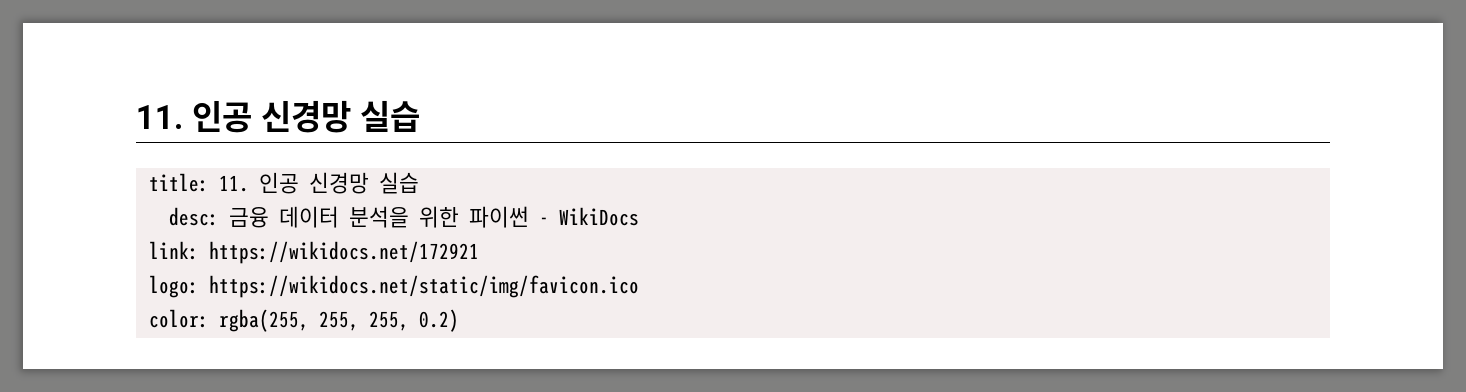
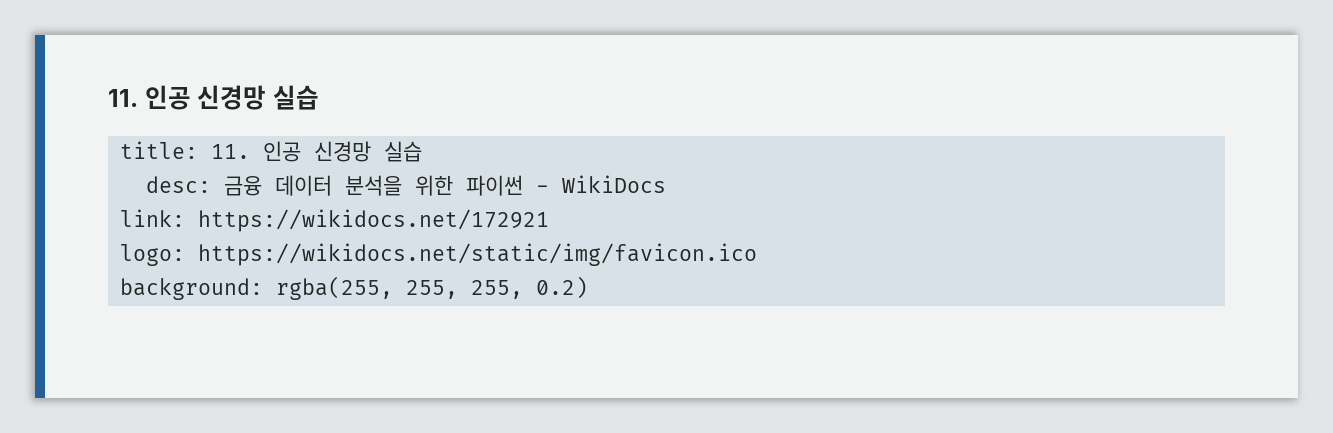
[148,309,209,328] color: -> [120,278,263,300] background:

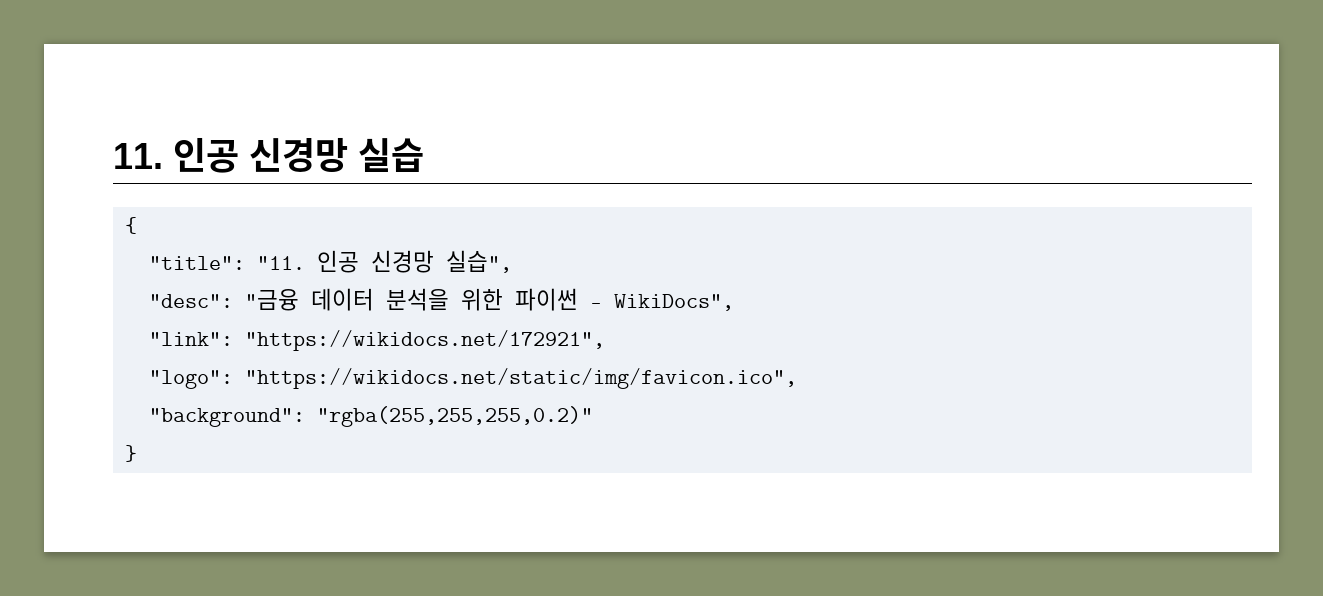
[108,85,319,110] [120,141,422,162] [146,176,262,196] 11. 인공 신경망 실습 // title: 11. 인공 신경망 실습 // desc: 금융 -> [113,137,424,173] [125,217,137,234] [149,250,512,273] [149,289,299,311] 11. 인공 신경망 실습 // { // "title": "11. 인공 신경망 실습", // "desc": "금융
[562,175,666,193] [120,209,549,232] [120,243,757,266] [120,276,588,300] WikiDocs // link: https://wikidocs.net/172921 // logo: https://wikidocs.net/static/img/favicon.ico // background: rgba(255, 255, 255, 0.2) -> [614,294,734,311] [149,330,605,351] [149,368,797,389] [149,406,593,427] [125,445,137,462] WikiDocs", // "link": "https://wikidocs.net/172921", // "logo": "https://wikidocs.net/static/img/favicon.ico", // "background": "rgba(255,255,255,0.2)" // }

